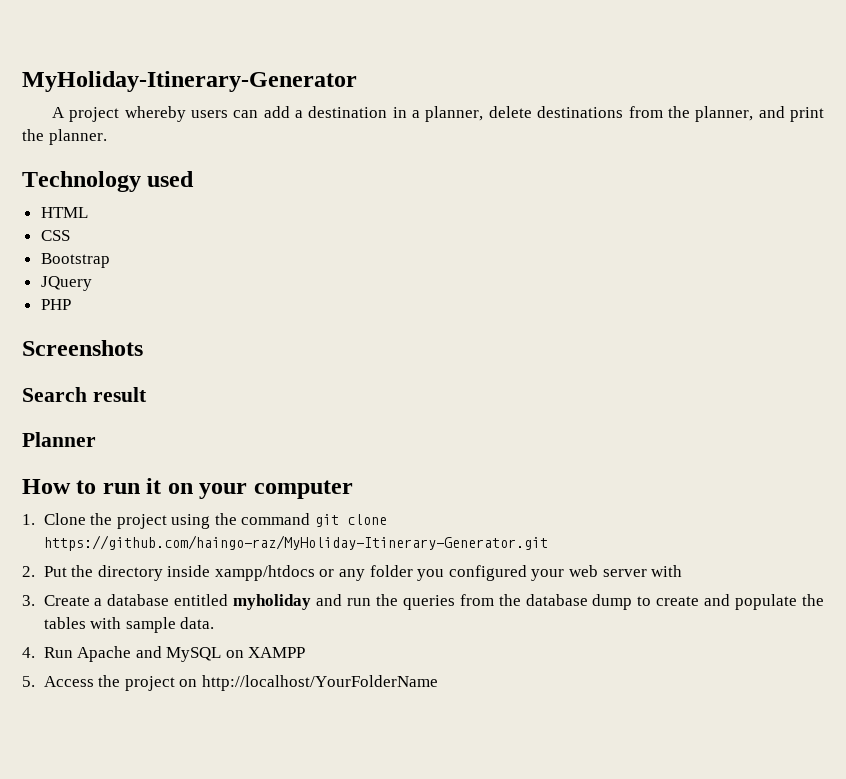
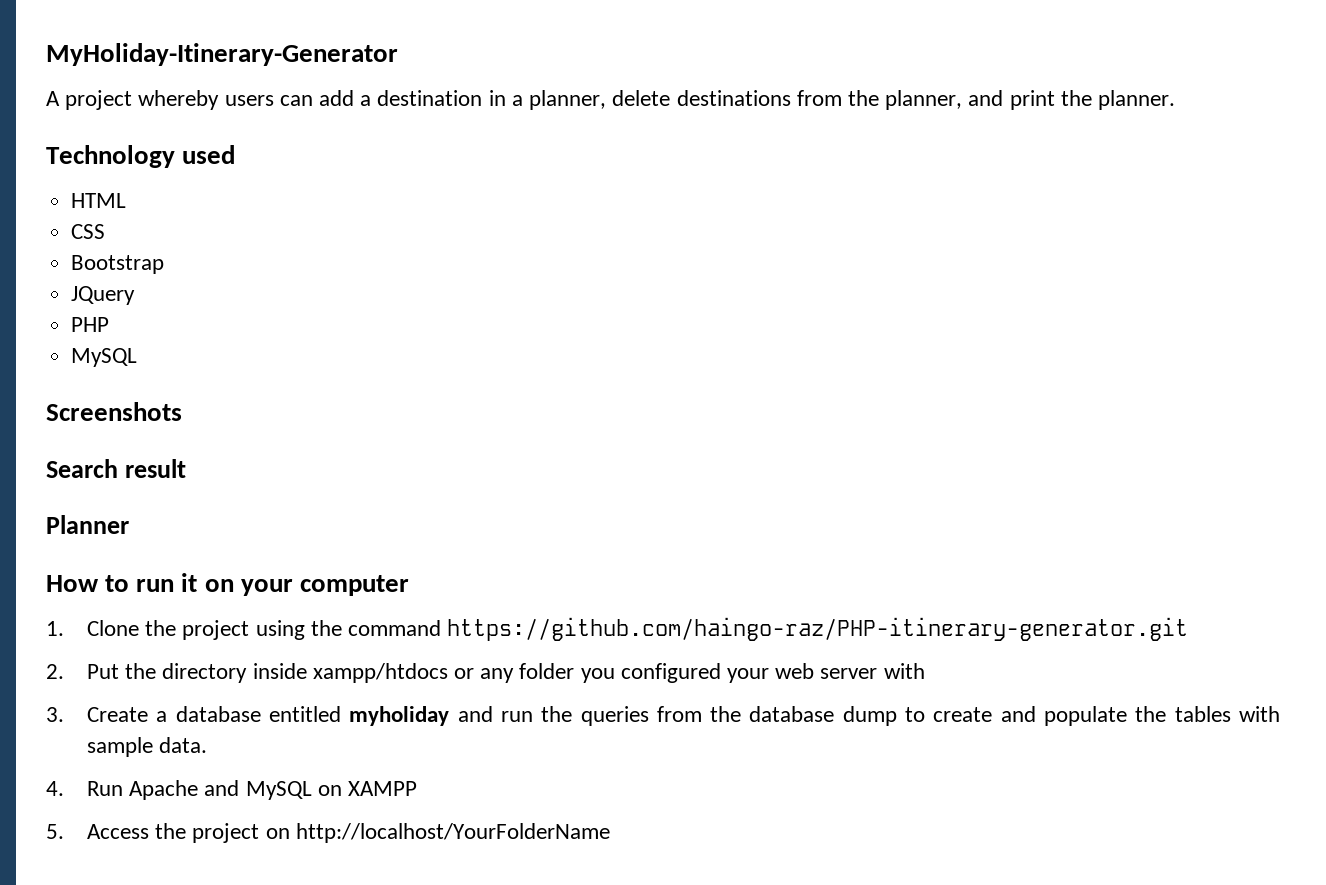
(71, 304) none -> [71,348,138,367] // MySQL
[315,514,388,527] [43,535,548,551] git clone https://github.com/haingo-raz/MyHoliday-Itinerary-Generator.git -> [447,617,1189,641] https://github.com/haingo-raz/PHP-itinerary-generator.git

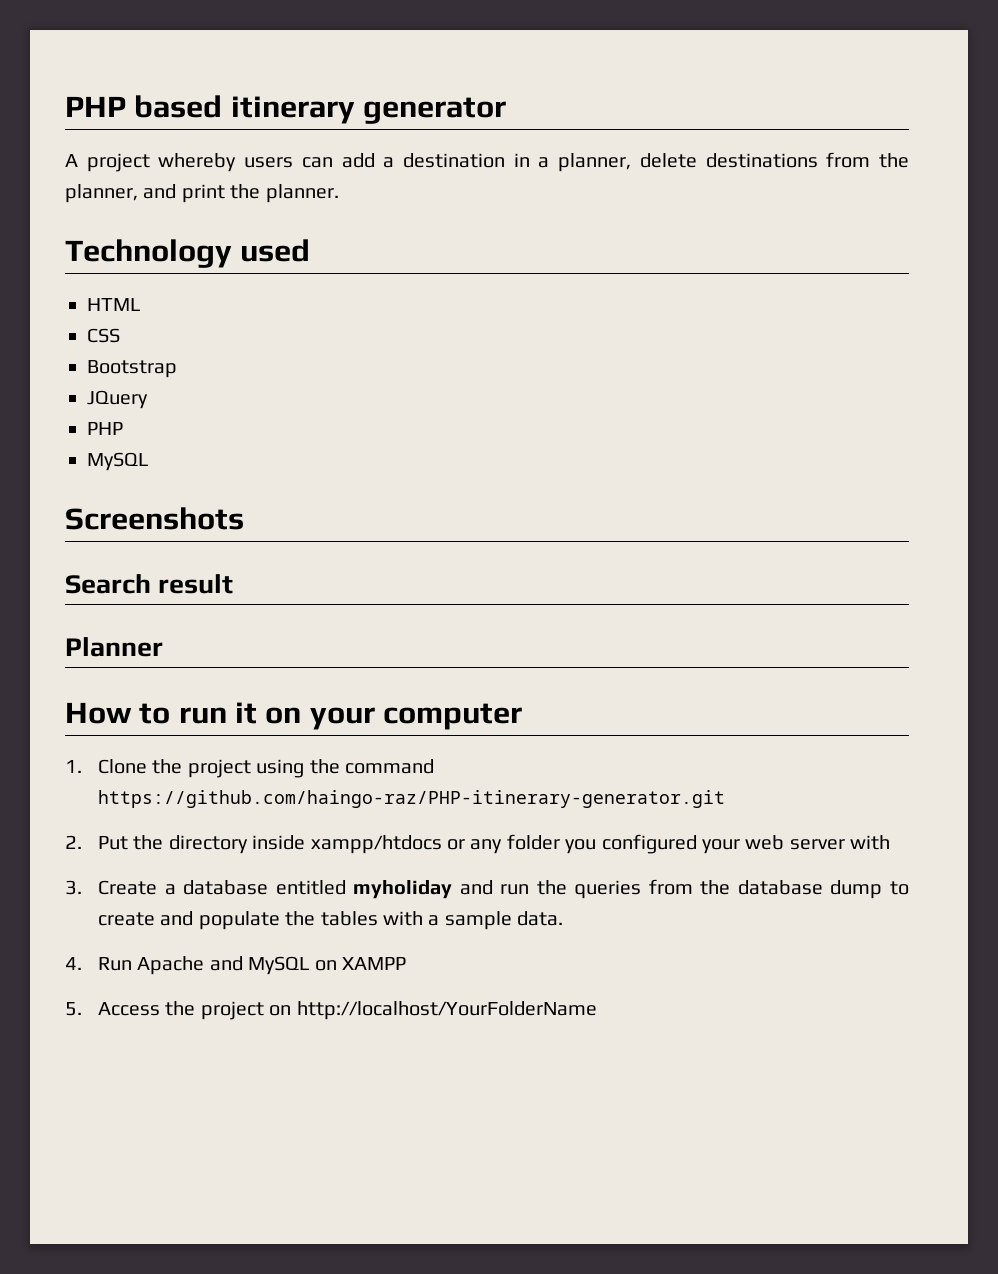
[46,43,398,66] MyHoliday-Itinerary-Generator -> [65,95,507,124] PHP based itinerary generator
(1280, 714) none -> [428,915,440,926] a

